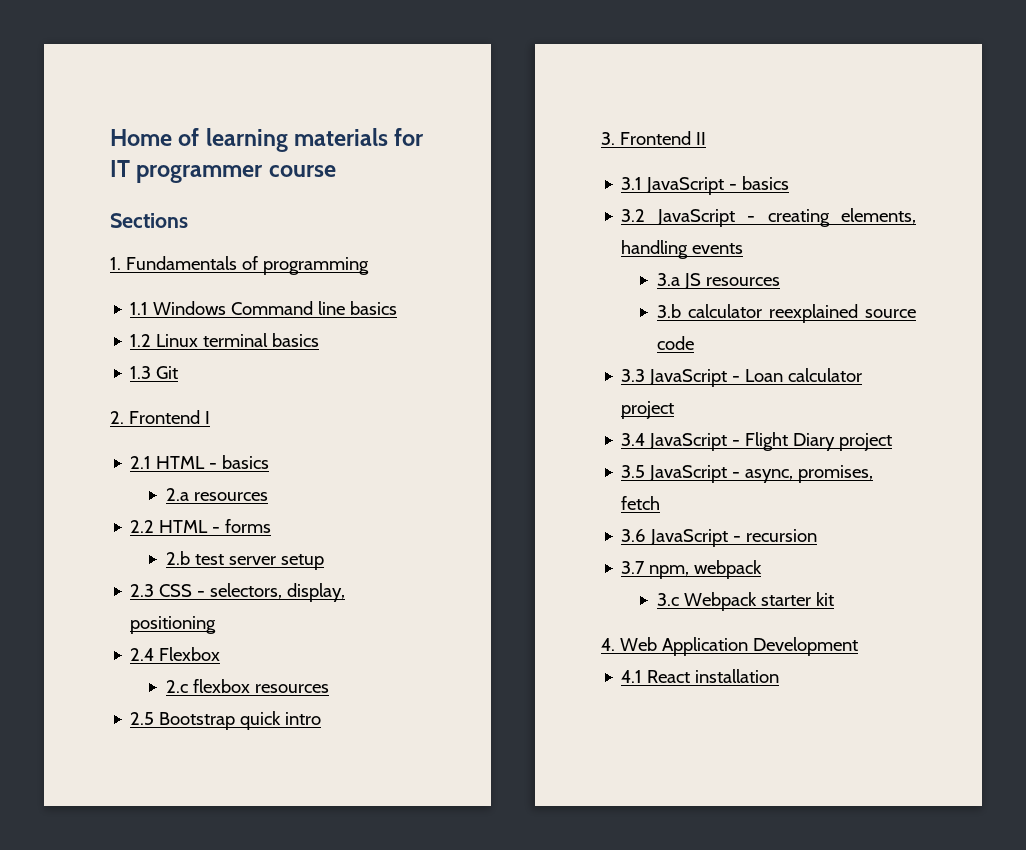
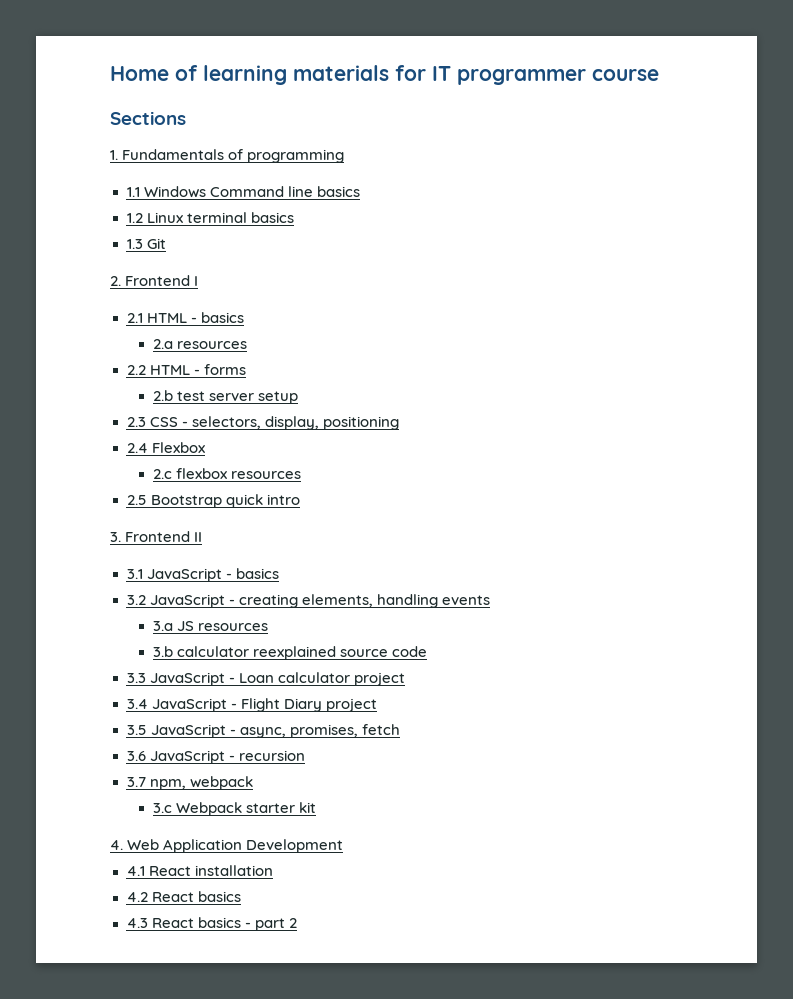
(780, 676) none -> [126,891,241,902] [126,917,297,931] // 4.2 React basics // 4.3 React basics - part 2

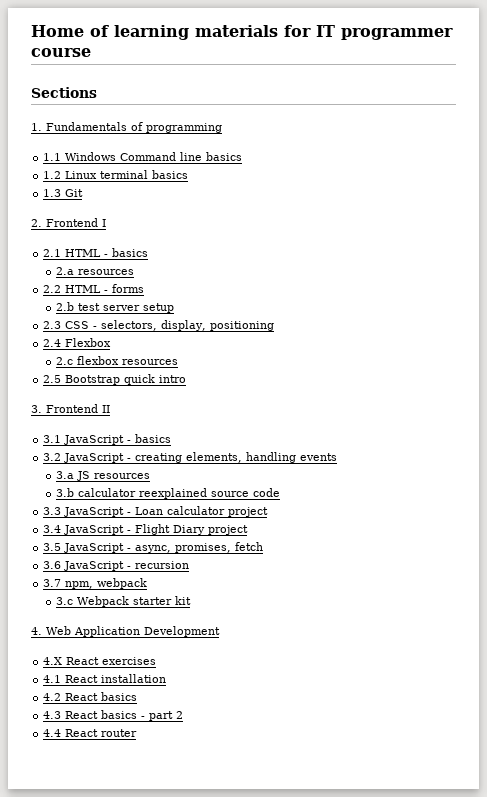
(344, 846) none -> [43,657,157,665] // 4.X React exercises
(297, 923) none -> [43,729,138,737] // 4.4 React router

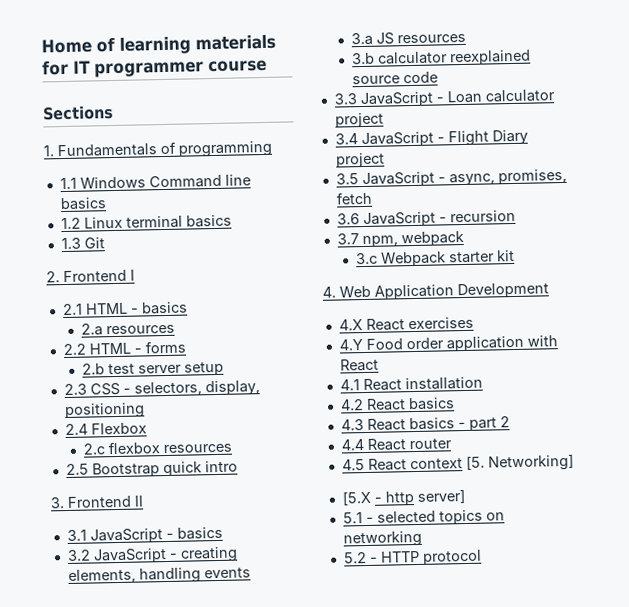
(157, 661) none -> [338,335,558,352] [339,358,379,372] // 4.Y Food order application with React
(138, 733) none -> [341,453,574,472] [341,489,466,506] [342,509,505,525] [342,530,422,548] [343,549,482,565] // 4.5 React context [5. Networking] // [5.X - http server] // 5.1 - selected topics on networking // 5.2 - HTTP protocol

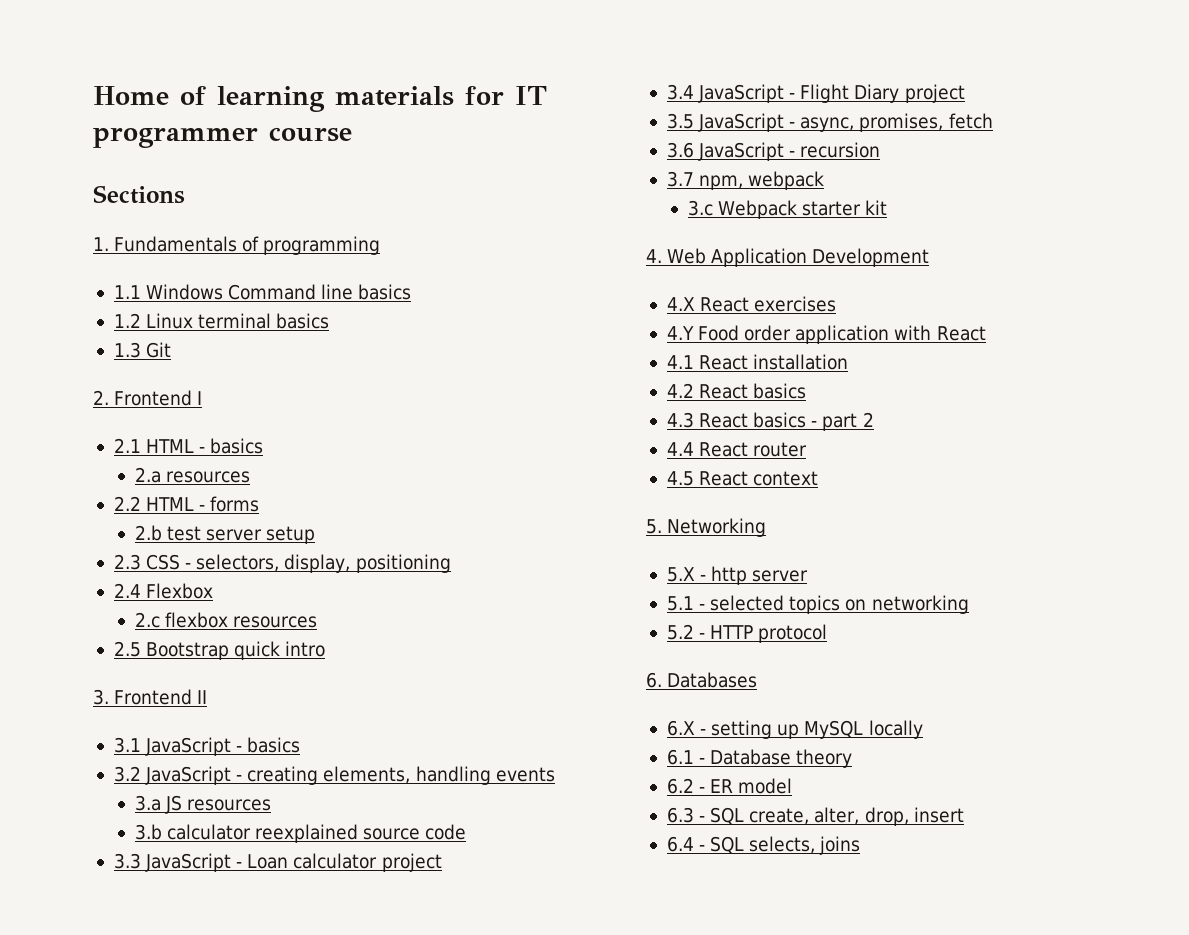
[465,453,574,472] [341,490,372,506] [5. Networking] // [5.X -> [646,518,767,537] [666,567,695,582] // 5. Networking // 5.X
[416,489,466,504] server] -> [752,570,809,582] server
(482, 557) none -> [646,672,758,688] [666,720,923,739] [666,749,853,768] [666,778,793,794] [666,807,964,826] [666,836,861,855] // 6. Databases // 6.X - setting up MySQL locally // 6.1 - Database theory // 6.2 - ER model // 6.3 - SQL create, alter, drop, insert // 6.4 - SQL selects, joins

